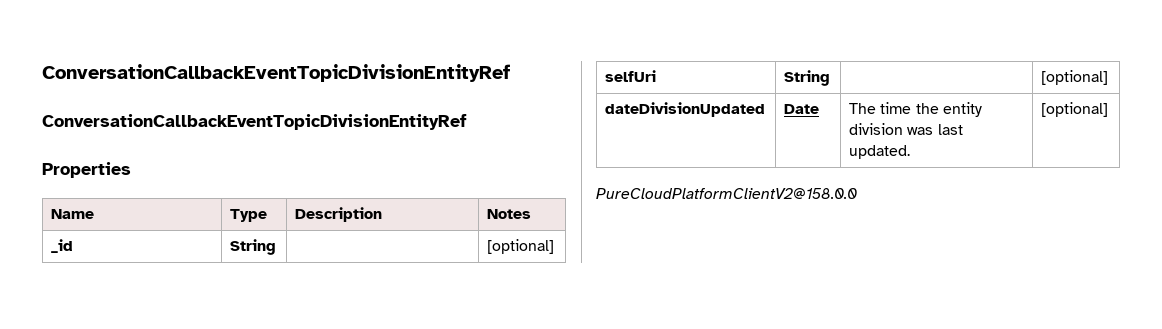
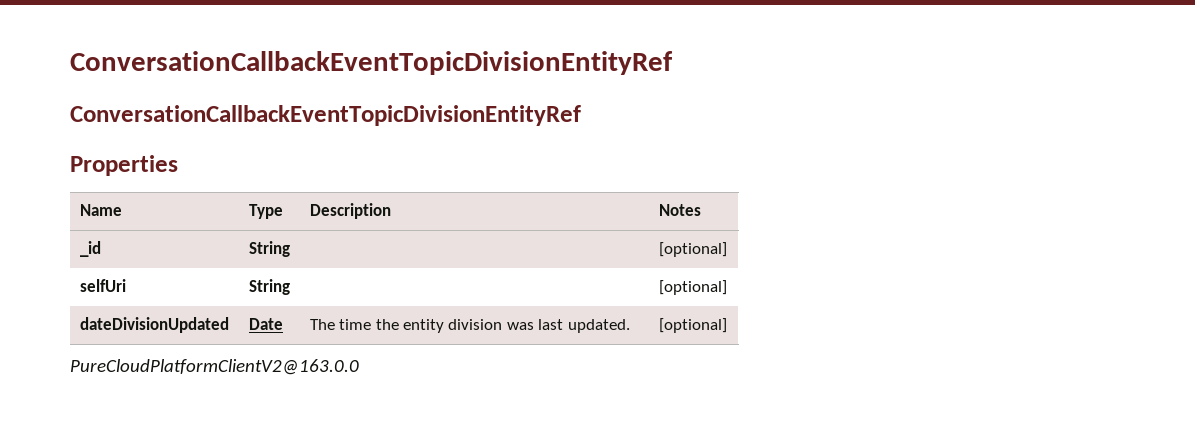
[596,188,857,199] PureCloudPlatformClientV2@158.0.0 -> [70,359,359,375] PureCloudPlatformClientV2@163.0.0

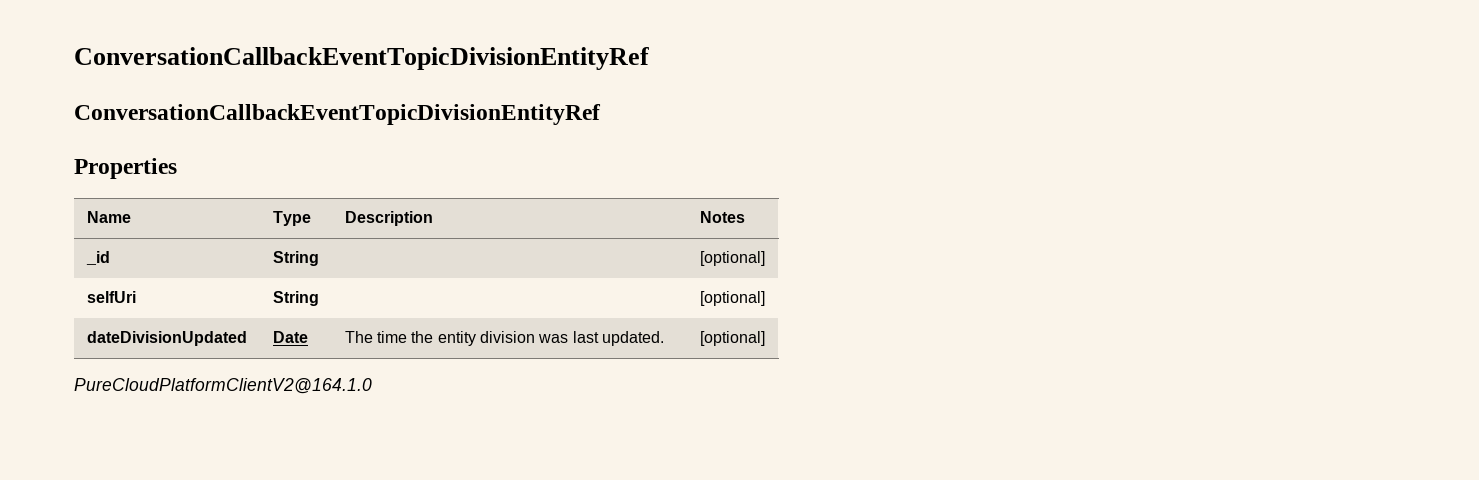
[70,359,359,375] PureCloudPlatformClientV2@163.0.0 -> [74,378,372,394] PureCloudPlatformClientV2@164.1.0

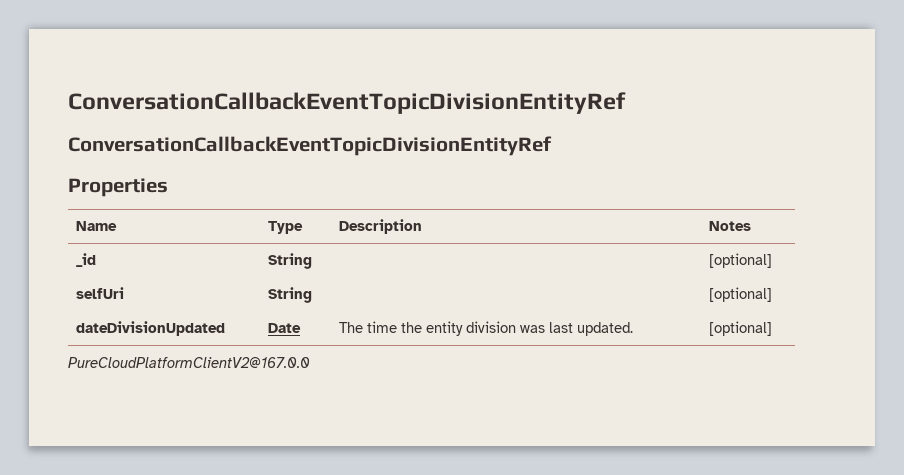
[74,378,372,394] PureCloudPlatformClientV2@164.1.0 -> [68,357,310,368] PureCloudPlatformClientV2@167.0.0

